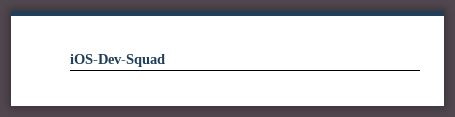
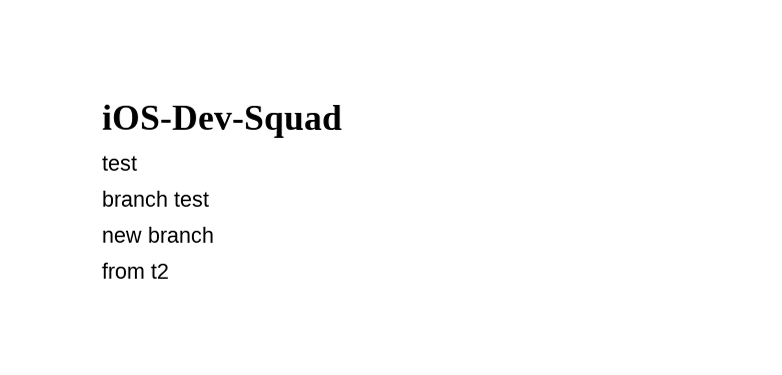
(165, 60) none -> [102,155,138,171] [101,190,209,207] [101,226,214,243] [101,262,169,279] // test // branch test // new branch // from t2

